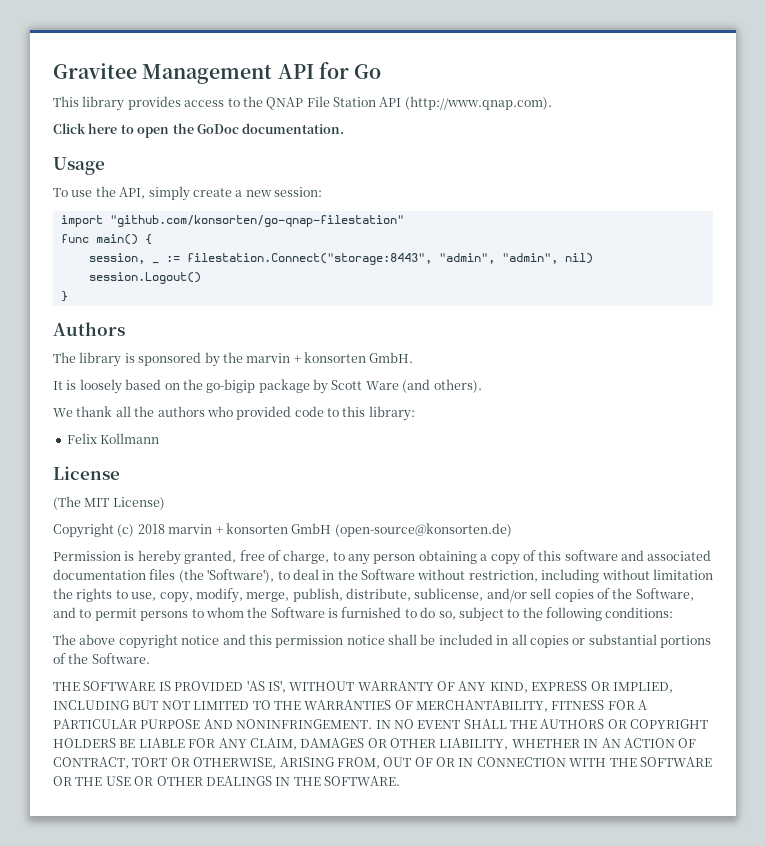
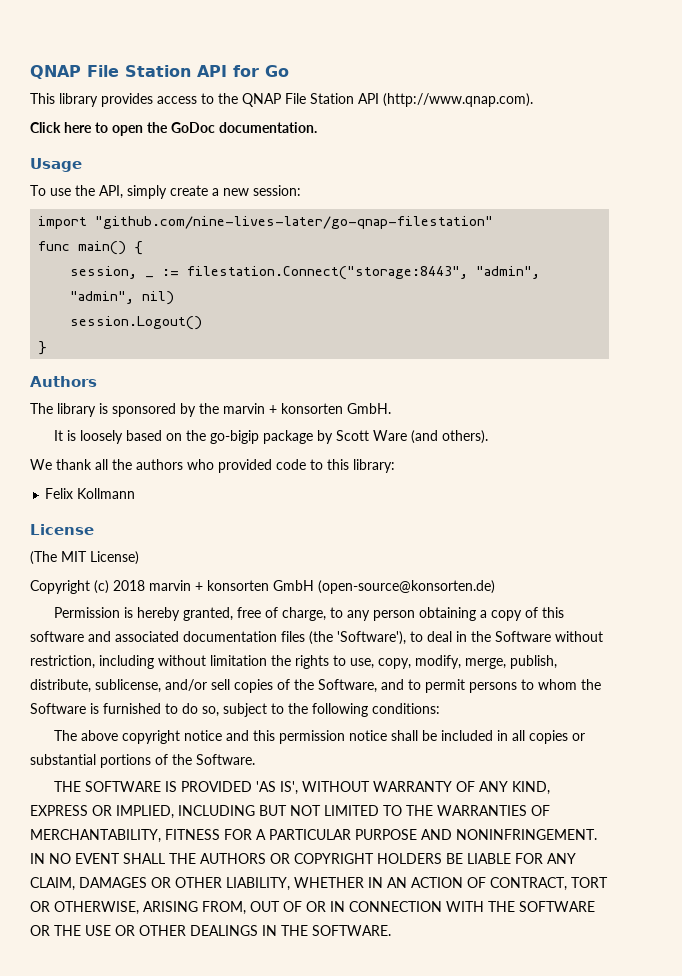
[53,63,273,84] Gravitee Management -> [30,65,191,79] QNAP File Station
[109,215,404,227] "github.com/konsorten/go-qnap-filestation" -> [95,216,494,229] "github.com/nine-lives-later/go-qnap-filestation"

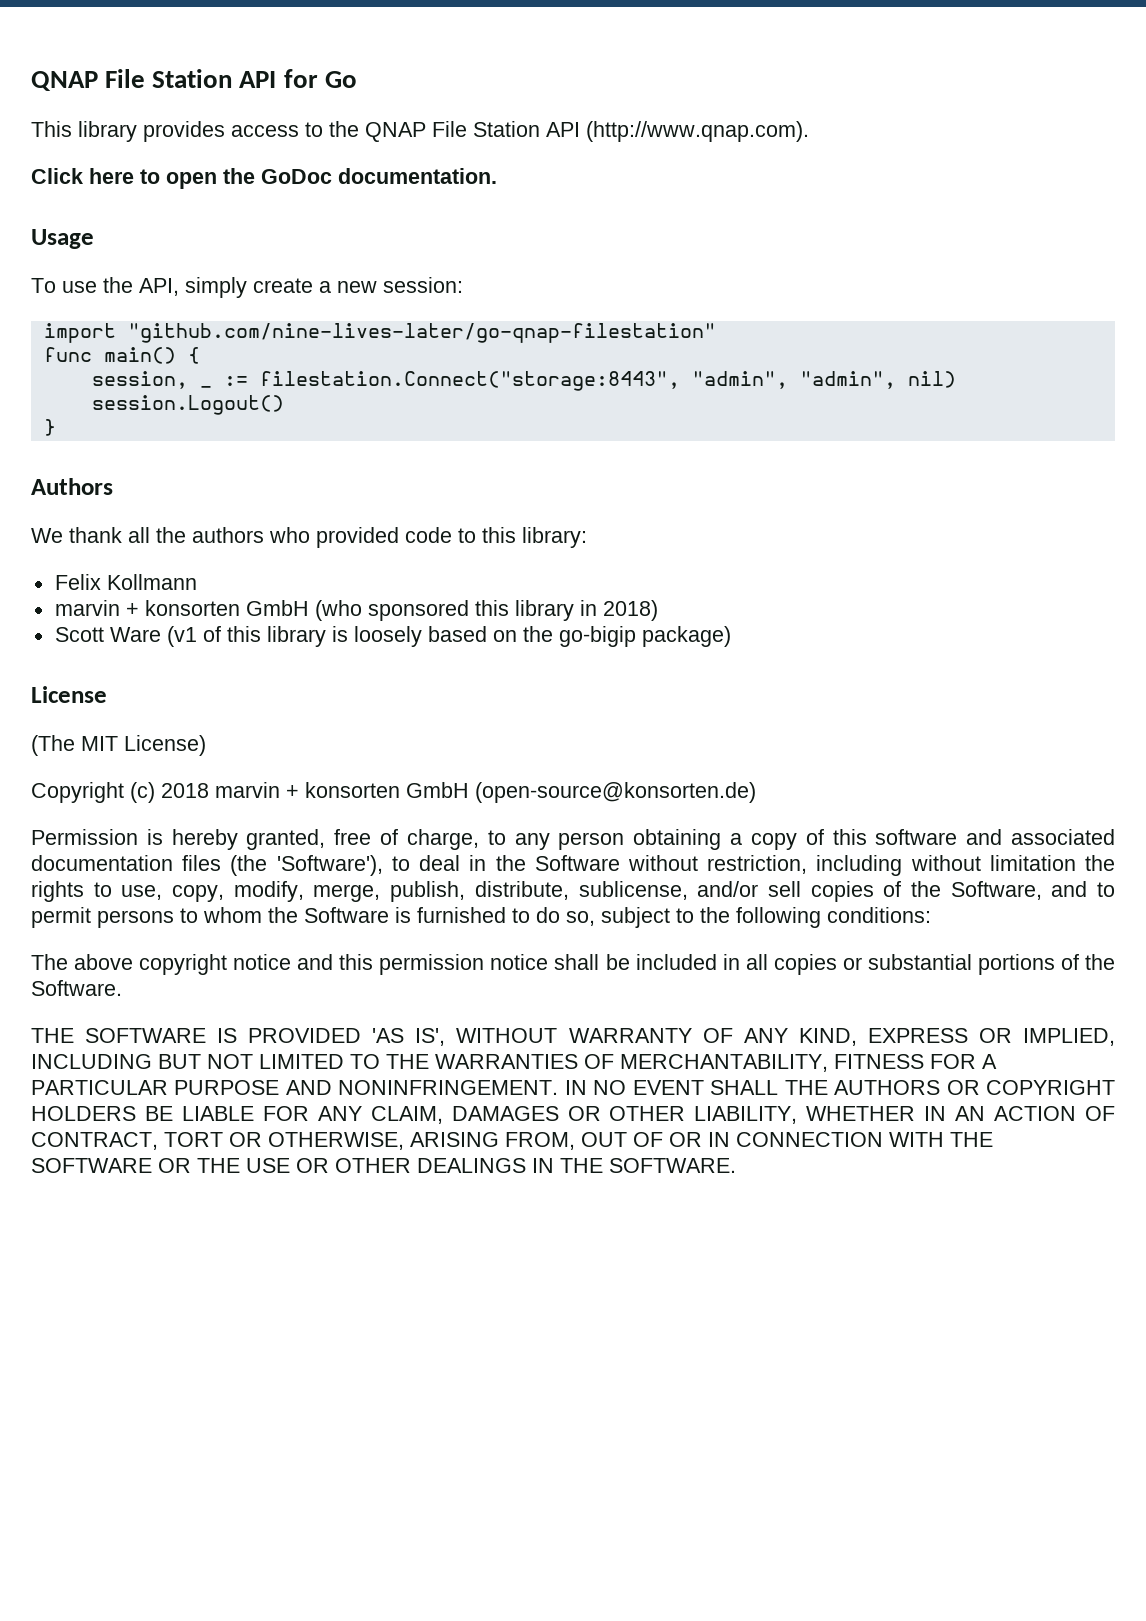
[30,403,391,417] [54,430,489,444] // The library is sponsored by the marvin + konsorten GmbH. // It is loosely based on the go-bigip package by Scott Ware (and others). -> (113, 486) none
(136, 493) none -> [54,600,658,621] [54,626,731,647] // marvin + konsorten GmbH (who sponsored this library in 2018) // Scott Ware (v1 of this library is loosely based on the go-bigip package)

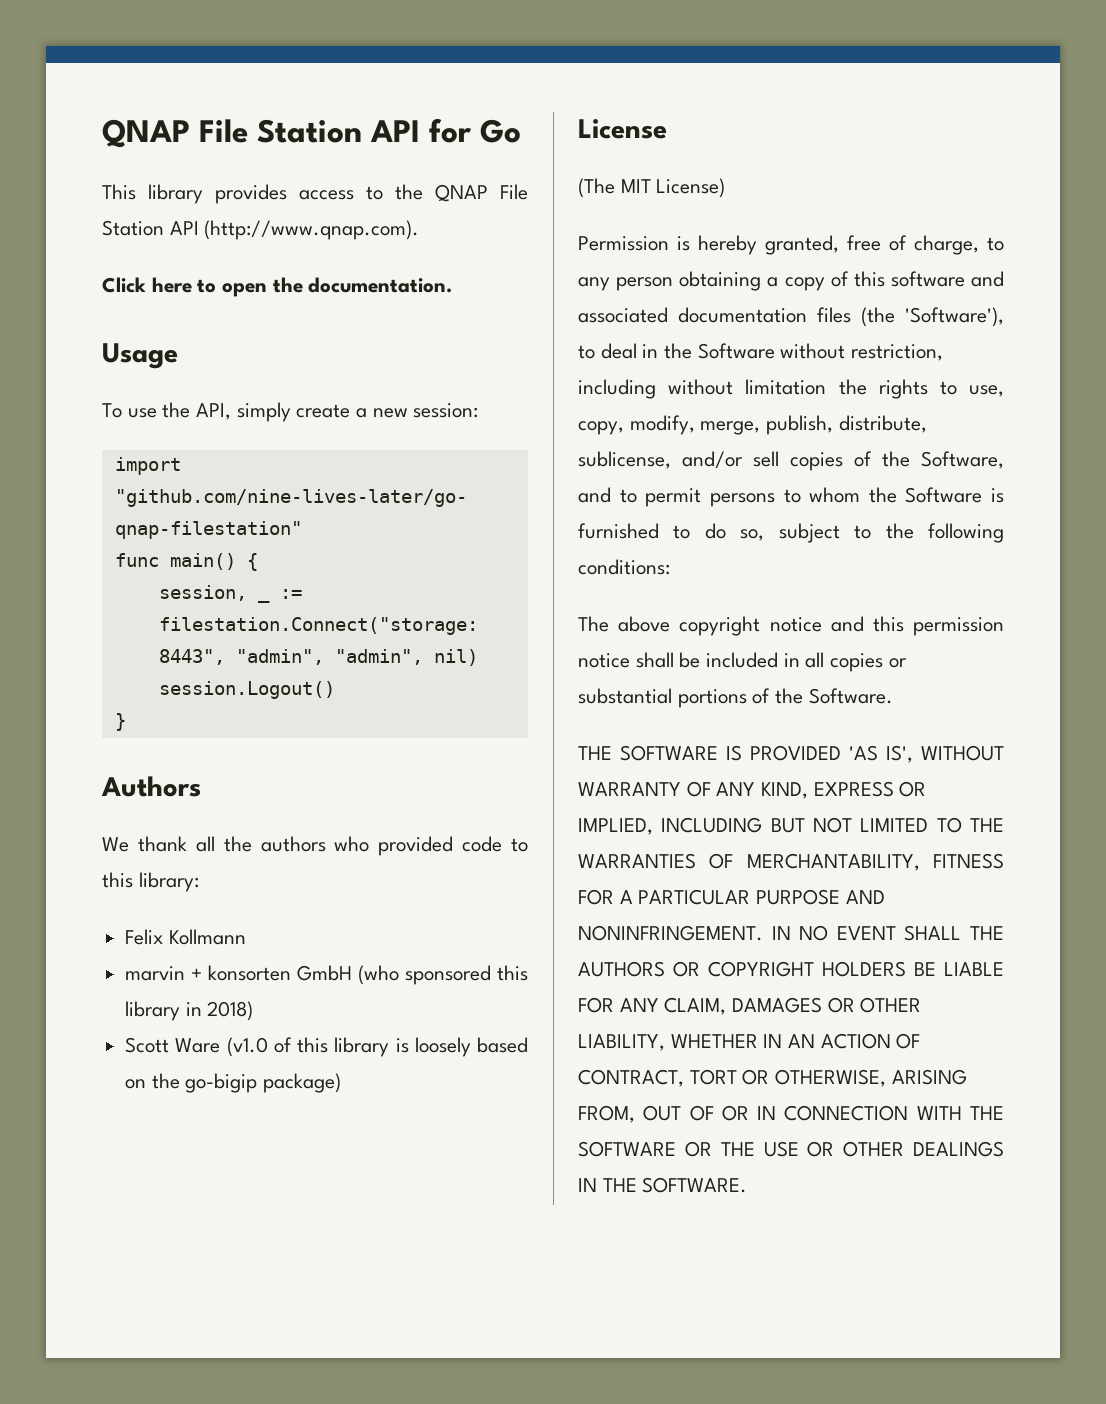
[261,169,332,184] GoDoc -> (303, 285) none
[166,626,197,647] (v1 -> [226,1037,268,1057] (v1.0
[31,782,756,803] // Copyright (c) 2018 marvin + konsorten GmbH (open-source@konsorten.de) -> (726, 188) none

